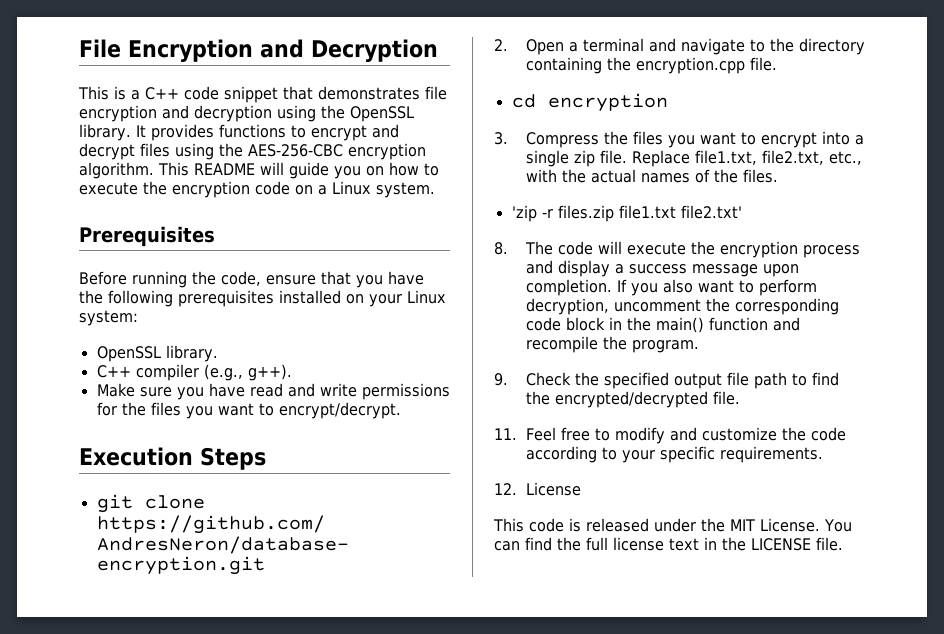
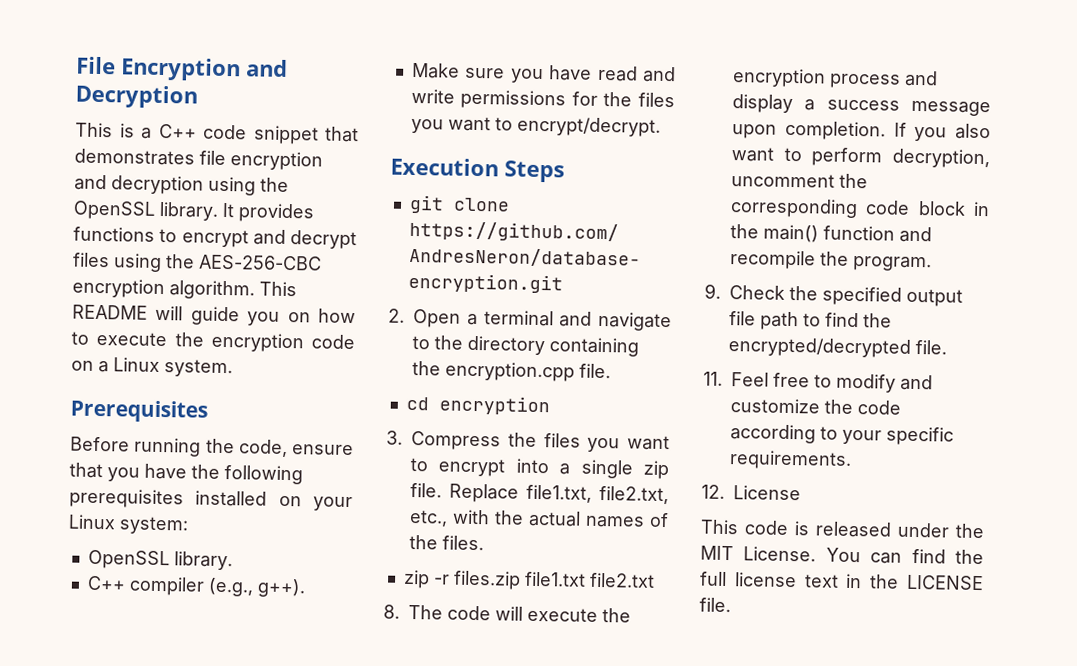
[511,205,537,222] 'zip -> [402,569,430,589] zip
[680,205,742,219] file2.txt' -> [588,572,655,588] file2.txt

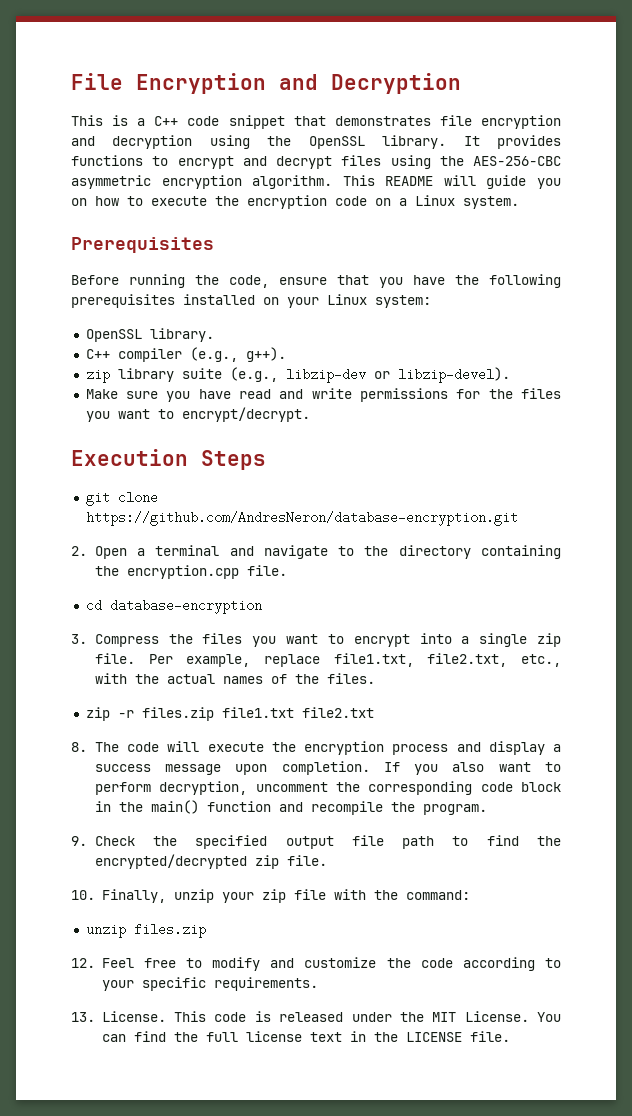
(322, 262) none -> [71,175,151,189] asymmetric
(306, 588) none -> [85,367,510,383] // zip library suite (e.g., libzip-dev or libzip-devel).
[438,395,550,416] encryption -> [109,599,262,614] database-encryption
[449,483,519,503] Replace -> [148,654,320,667] Per example, replace
[915,339,947,355] [703,371,723,386] file. // 11. -> [254,855,327,869] [71,889,470,903] [85,923,206,938] [71,958,95,968] zip file. // 10. Finally, unzip your zip file with the command: // unzip files.zip // 12.
[701,484,801,501] 12. License // -> [71,1011,166,1022] 13. License.

